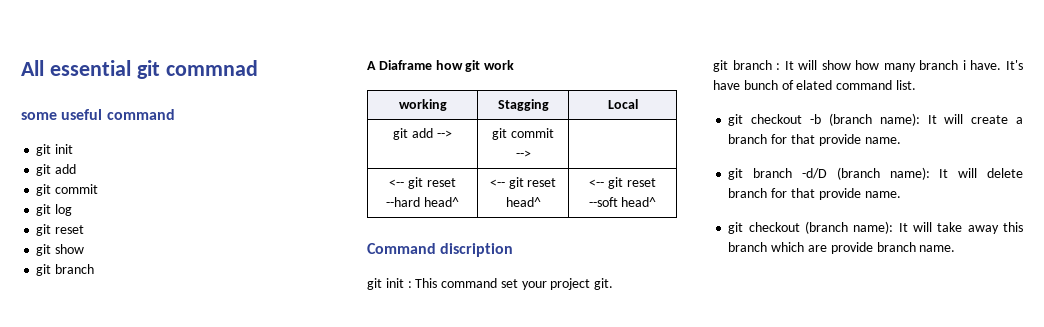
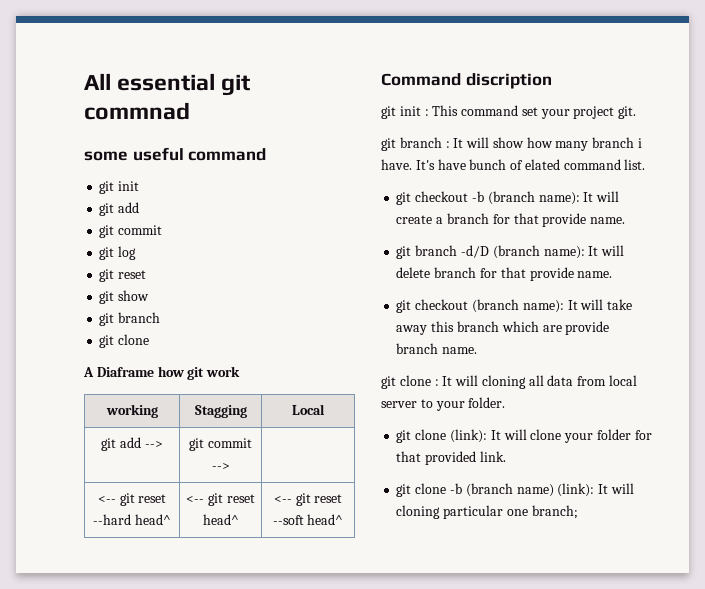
(95, 269) none -> [99,334,150,348] // git clone
(956, 248) none -> [381,375,638,389] [381,397,506,411] [396,429,652,443] [396,451,506,465] [396,483,634,497] [396,505,578,519] // git clone : It will cloning all data from local server to your folder. // git clone (link): It will clone your folder for that provided link. // git clone -b (branch name) (link): It will cloning particular one branch;

